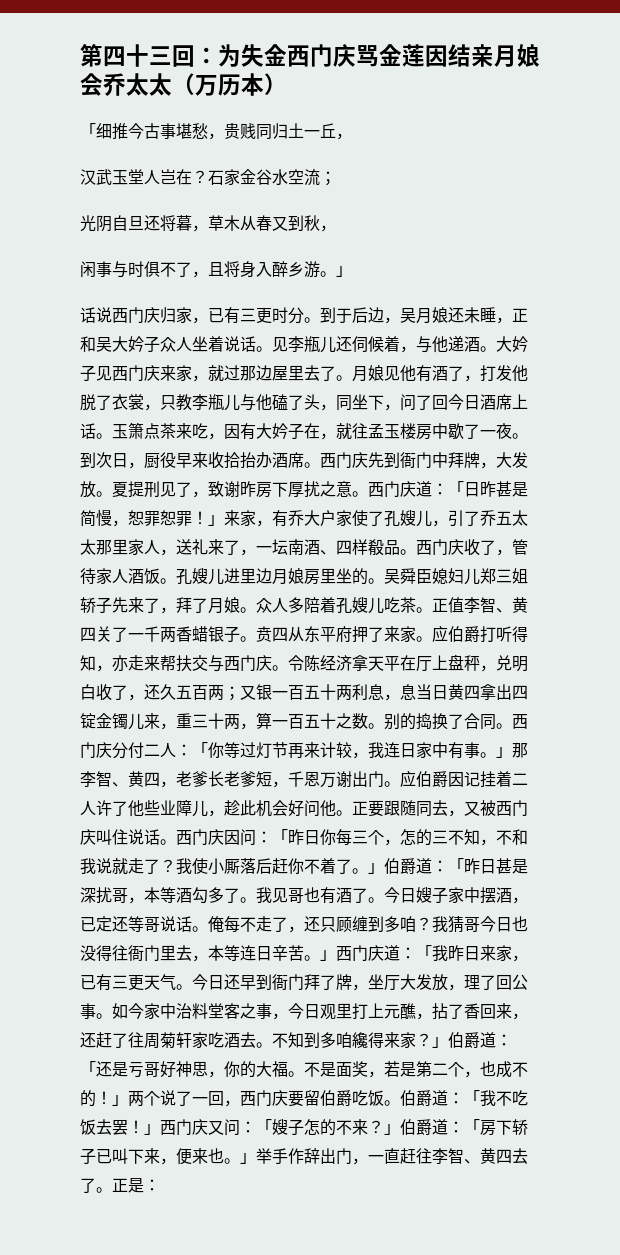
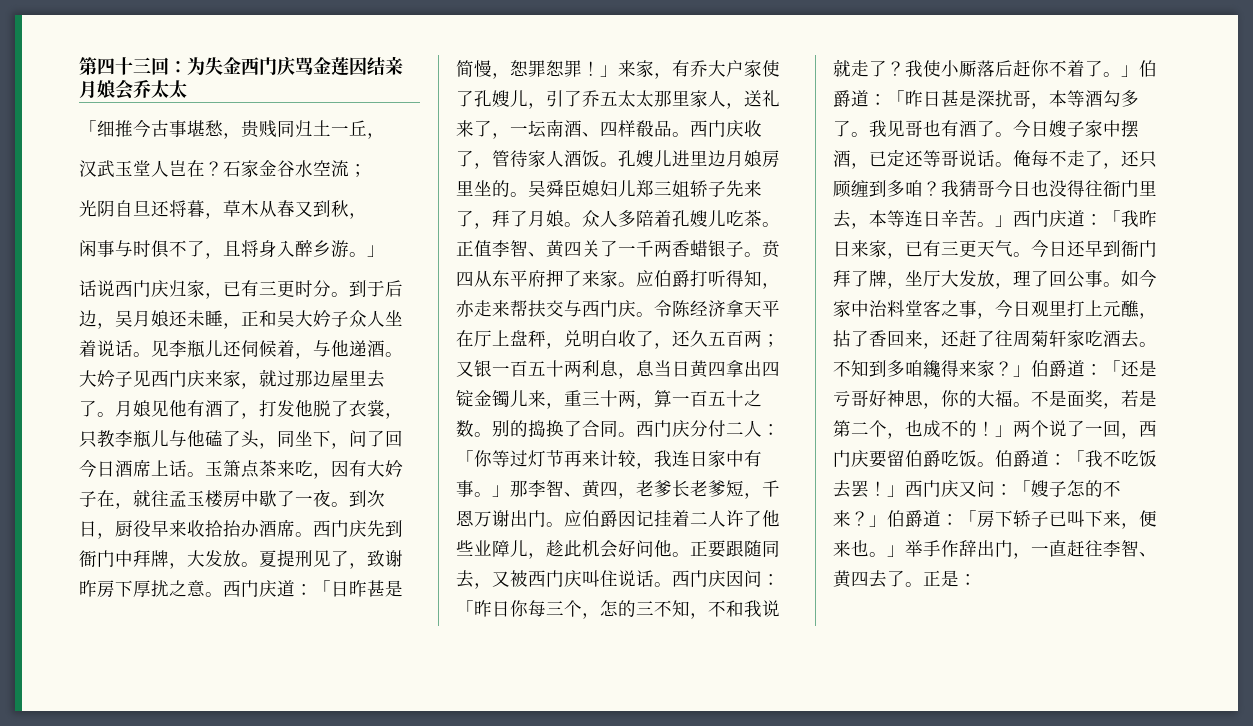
[172,73,287,96] （万历本） -> (187, 89) none

